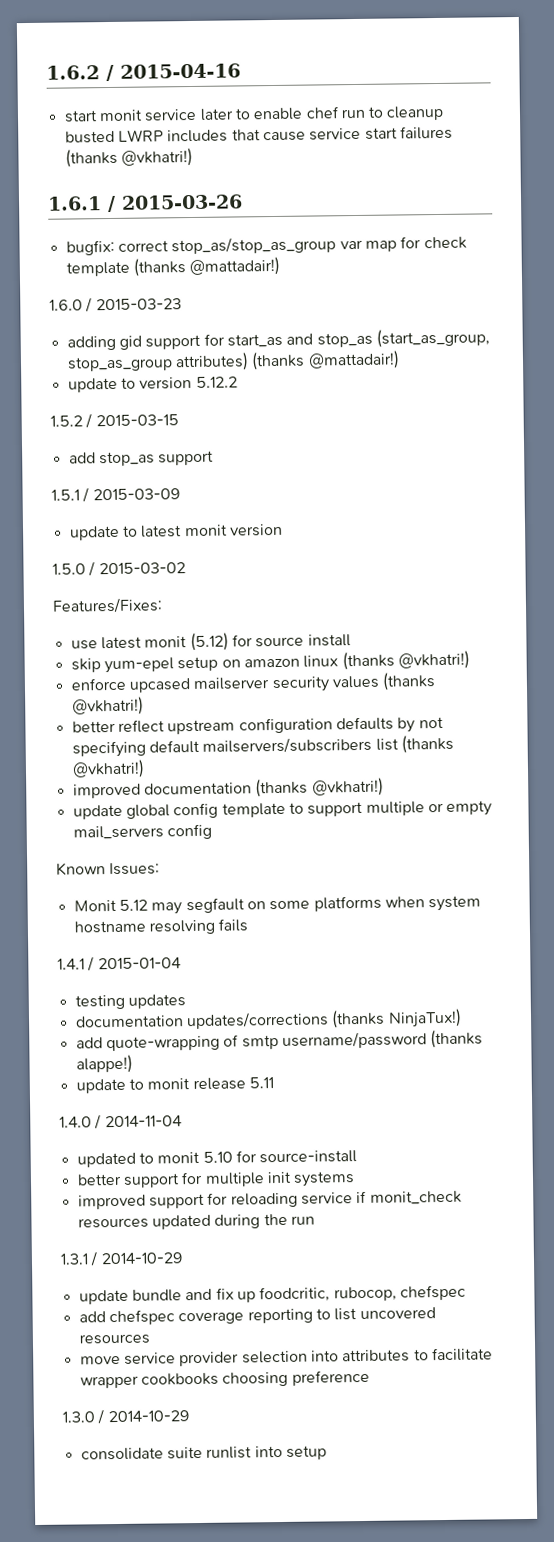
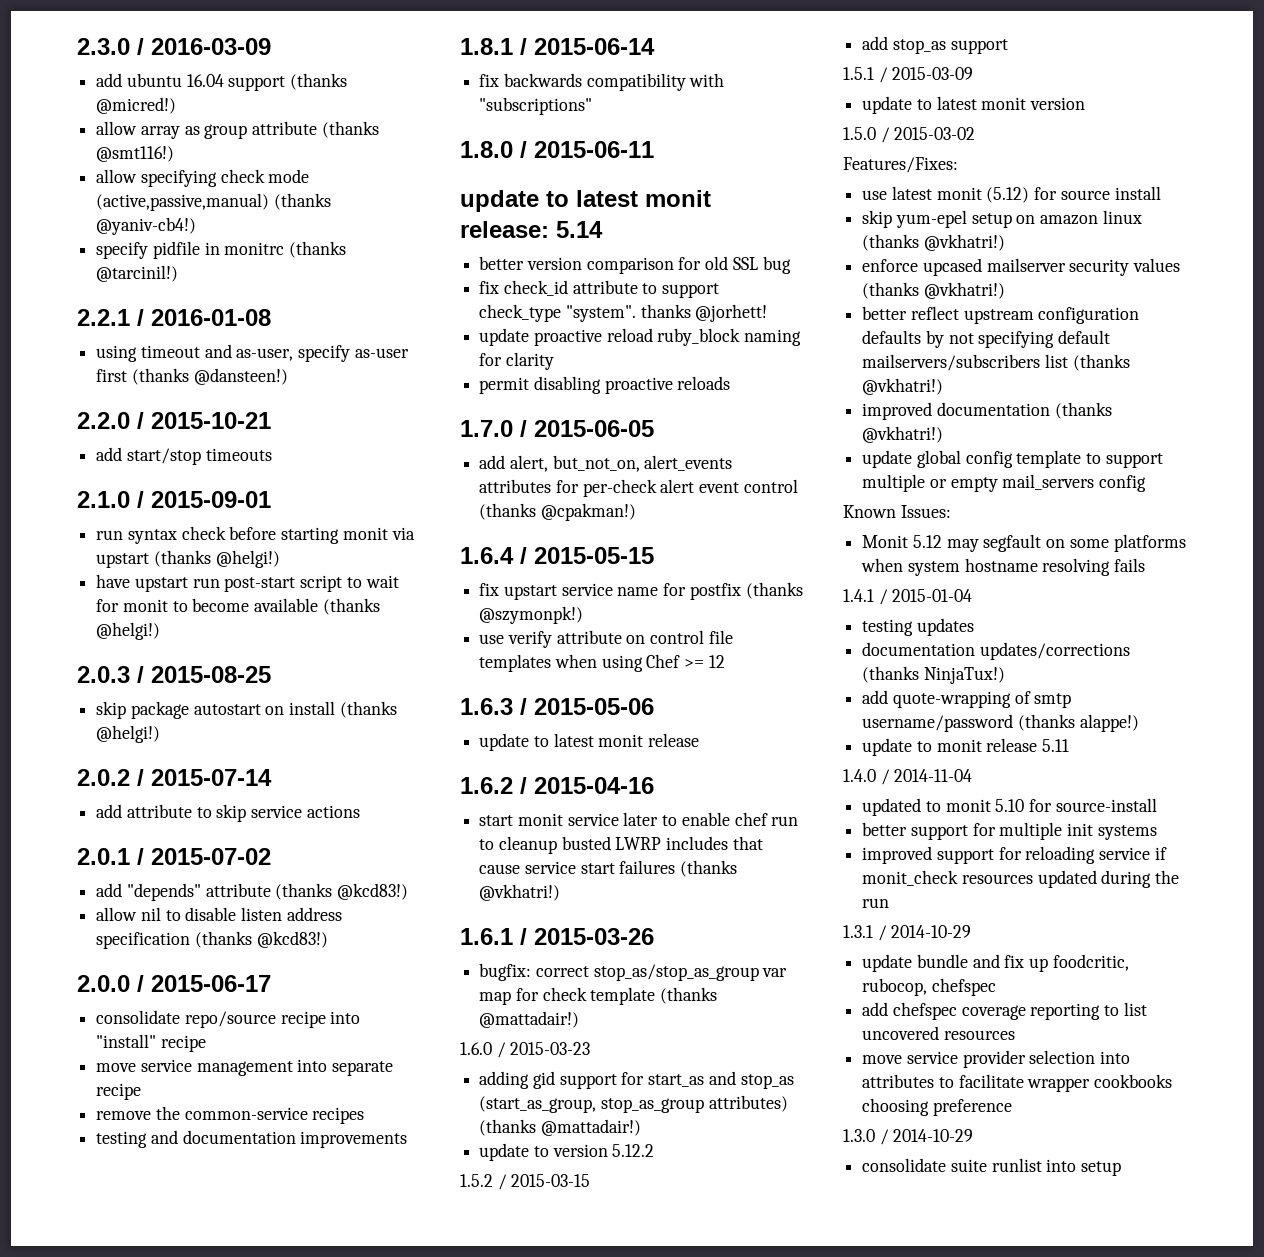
(46, 72) none -> [77,38,271,55] [96,73,348,91] [96,97,177,114] [96,121,379,139] [96,146,175,162] [96,169,310,187] [96,193,331,211] [96,217,197,235] [96,241,347,259] [96,265,179,282] [77,309,271,326] [96,344,409,362] [96,368,288,385] [77,412,271,429] [96,447,272,465] [77,491,271,508] [96,526,415,544] [96,550,280,568] [96,574,399,592] [96,598,380,615] [96,622,161,640] [77,666,271,683] [96,701,397,719] [96,725,161,743] [77,769,272,786] [96,804,360,822] [77,848,271,865] [96,883,409,901] [96,907,342,921] [96,931,328,949] [77,975,271,992] [96,1010,361,1028] [96,1034,206,1052] [96,1059,394,1076] [96,1083,142,1100] [96,1106,365,1124] [96,1130,408,1148] [460,38,655,55] [479,73,725,91] [479,97,593,115] [460,141,654,158] [460,190,711,212] [460,221,603,238] [479,256,791,274] [479,280,720,298] [479,304,768,322] [479,328,802,346] [479,352,554,370] [479,376,731,394] [460,420,654,437] [479,455,733,472] [479,479,798,497] [479,503,636,521] [460,547,654,564] [479,582,803,600] [479,606,584,624] [479,630,733,648] [479,654,725,672] [460,698,654,715] [479,733,700,751] 2.3.0 / 2016-03-09 // add ubuntu 16.04 support (thanks @micred!) // allow array as group attribute (thanks @smt116!) // allow specifying check mode (active,passive,manual) (thanks @yaniv-cb4!) // specify pidfile in monitrc (thanks @tarcinil!) // 2.2.1 / 2016-01-08 // using timeout and as-user, specify as-user first (thanks @dansteen!) // 2.2.0 / 2015-10-21 // add start/stop timeouts // 2.1.0 / 2015-09-01 // run syntax check before starting monit via upstart (thanks @helgi!) // have upstart run post-start script to wait for monit to become available (thanks @helgi!) // 2.0.3 / 2015-08-25 // skip package autostart on install (thanks @helgi!) // 2.0.2 / 2015-07-14 // add attribute to skip service actions // 2.0.1 / 2015-07-02 // add "depends" attribute (thanks @kcd83!) // allow nil to disable listen address specification (thanks @kcd83!) // 2.0.0 / 2015-06-17 // consolidate repo/source recipe into "install" recipe // move service management into separate recipe // remove the common-service recipes // testing and documentation improvements // 1.8.1 / 2015-06-14 // fix backwards compatibility with "subscriptions" // 1.8.0 / 2015-06-11 // update to latest monit release: 5.14 // better version comparison for old SSL bug // fix check_id attribute to support check_type "system". thanks @jorhett! // update proactive reload ruby_block naming for clarity // permit disabling proactive reloads // 1.7.0 / 2015-06-05 // add alert, but_not_on, alert_events attributes for per-check alert event control (thanks @cpakman!) // 1.6.4 / 2015-05-15 // fix upstart service name for postfix (thanks @szymonpk!) // use verify attribute on control file templates when using Chef >= 12 // 1.6.3 / 2015-05-06 // update to latest monit release //

